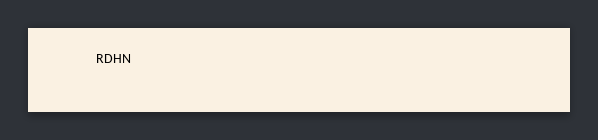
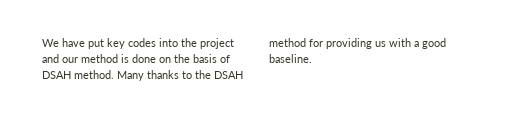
[96,54,131,63] RDHN -> [42,38,234,49] [42,54,230,63] [42,70,243,81] [269,38,446,49] [269,54,312,63] We have put key codes into the project and our method is done on the basis of DSAH method. Many thanks to the DSAH method for providing us with a good baseline.

